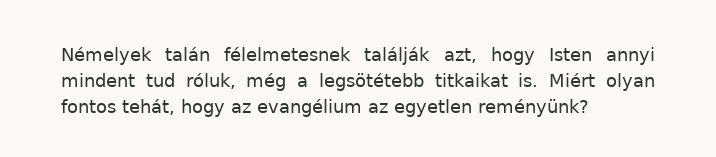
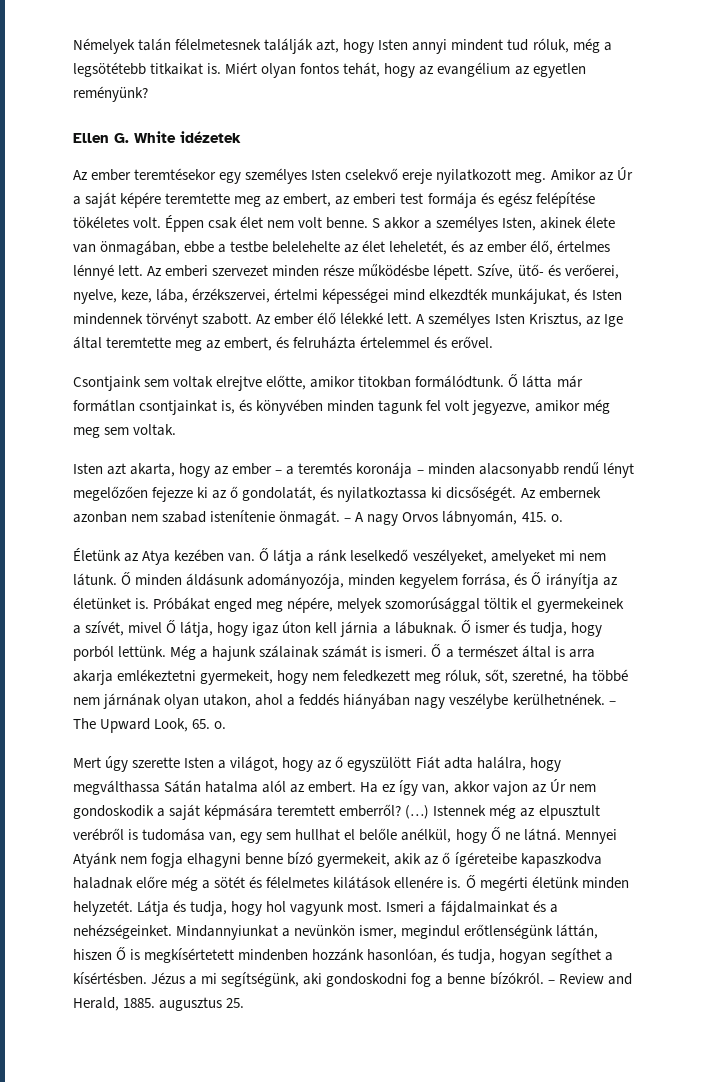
(589, 108) none -> [73,131,241,143] [73,167,633,184] [73,192,595,208] [73,215,615,232] [73,240,610,255] [73,264,619,280] [73,288,622,304] [73,312,623,328] [73,336,494,351] [73,374,583,391] [73,399,610,415] [73,424,177,438] [73,462,634,478] [73,486,601,502] [73,510,563,526] [73,548,606,565] [73,572,617,589] [73,597,624,613] [73,620,602,637] [73,644,595,661] [73,669,628,685] [73,693,616,709] [73,718,227,733] [73,756,561,772] [73,779,596,796] [73,804,600,820] [73,827,617,844] [73,852,602,868] [73,875,629,891] [73,900,558,916] [73,924,599,940] [73,947,613,964] [73,972,632,987] [73,997,245,1011] // Ellen G. White idézetek // Az ember teremtésekor egy személyes Isten cselekvő ereje nyilatkozott meg. Amikor az Úr a saját képére teremtette meg az embert, az emberi test formája és egész felépítése tökéletes volt. Éppen csak élet nem volt benne. S akkor a személyes Isten, akinek élete van önmagában, ebbe a testbe belelehelte az élet leheletét, és az ember élő, értelmes lénnyé lett. Az emberi szervezet minden része működésbe lépett. Szíve, ütő- és verőerei, nyelve, keze, lába, érzékszervei, értelmi képességei mind elkezdték munkájukat, és Isten mindennek törvényt szabott. Az ember élő lélekké lett. A személyes Isten Krisztus, az Ige által teremtette meg az embert, és felruházta értelemmel és erővel. // Csontjaink sem voltak elrejtve előtte, amikor titokban formálódtunk. Ő látta már formátlan csontjainkat is, és könyvében minden tagunk fel volt jegyezve, amikor még meg sem voltak. // Isten azt akarta, hogy az ember – a teremtés koronája – minden alacsonyabb rendű lényt megelőzően fejezze ki az ő gondolatát, és nyilatkoztassa ki dicsőségét. Az embernek azonban nem szabad istenítenie önmagát. – A nagy Orvos lábnyomán, 415. o. // Életünk az Atya kezében van. Ő látja a ránk leselkedő veszélyeket, amelyeket mi nem látunk. Ő minden áldásunk adományozója, minden kegyelem forrása, és Ő irányítja az életünket is. Próbákat enged meg népére, melyek szomorúsággal töltik el gyermekeinek a szívét, mivel Ő látja, hogy igaz úton kell járnia a lábuknak. Ő ismer és tudja, hogy porból lettünk. Még a hajunk szálainak számát is ismeri. Ő a természet által is arra akarja emlékeztetni gyermekeit, hogy nem feledkezett meg róluk, sőt, szeretné, ha többé nem járnának olyan utakon, ahol a feddés hiányában nagy veszélybe kerülhetnének. – The Upward Look, 65. o. // Mert úgy szerette Isten a világot, hogy az ő egyszülött Fiát adta halálra, hogy megválthassa Sátán hatalma alól az embert. Ha ez így van, akkor vajon az Úr nem gondoskodik a saját képmására teremtett emberről? (…) Istennek még az elpusztult verébről is tudomása van, egy sem hullhat el belőle anélkül, hogy Ő ne látná. Mennyei Atyánk nem fogja elhagyni benne bízó gyermekeit, akik az ő ígéreteibe kapaszkodva haladnak előre még a sötét és félelmetes kilátások ellenére is. Ő megérti életünk minden helyzetét. Látja és tudja, hogy hol vagyunk most. Ismeri a fájdalmainkat és a nehézségeinket. Mindannyiunkat a nevünkön ismer, megindul erőtlenségünk láttán, hiszen Ő is megkísértetett mindenben hozzánk hasonlóan, és tudja, hogyan segíthet a kísértésben. Jézus a mi segítségünk, aki gondoskodni fog a benne bízókról. – Review and Herald, 1885. augusztus 25.

